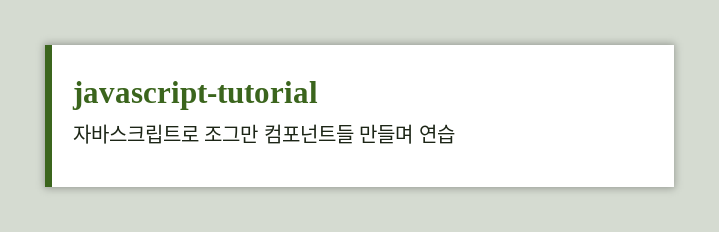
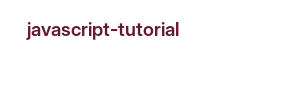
[73,124,455,144] // 자바스크립트로 조그만 컴포넌트들 만들며 연습 -> (179, 31) none

